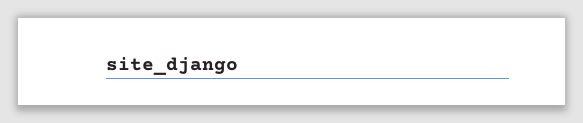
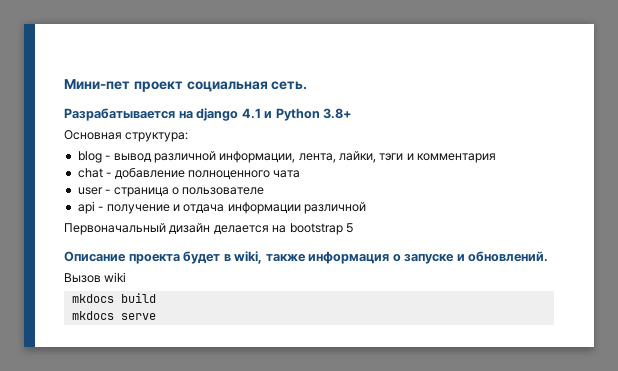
[106,57,238,75] site_django -> [64,79,308,92] [64,108,353,121] [64,130,189,142] [77,151,497,163] [77,167,301,180] [77,187,265,197] [77,201,366,214] [64,223,353,235] [64,251,549,264] [64,272,127,283] [71,293,156,303] [71,311,156,320] Мини-пет проект социальная сеть. // Разрабатывается на django 4.1 и Python 3.8+ // Основная структура: // blog - вывод различной информации, лента, лайки, тэги и комментария // chat - добавление полноценного чата // user - страница о пользователе // api - получение и отдача информации различной // Первоначальный дизайн делается на bootstrap 5 // Описание проекта будет в wiki, также информация о запуске и обновлений. // Вызов wiki // mkdocs build // mkdocs serve

